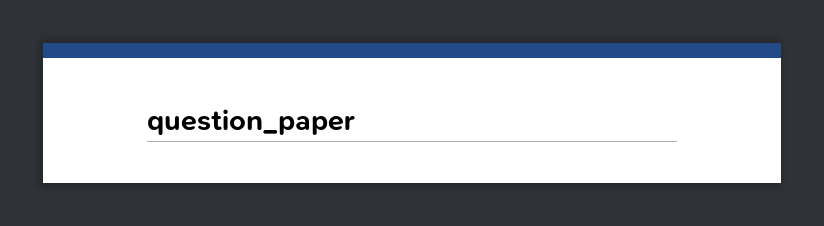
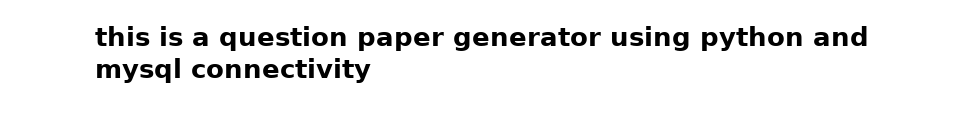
[147,109,355,135] question_paper -> [95,26,869,51] [95,58,371,83] this is a question paper generator using python and mysql connectivity

